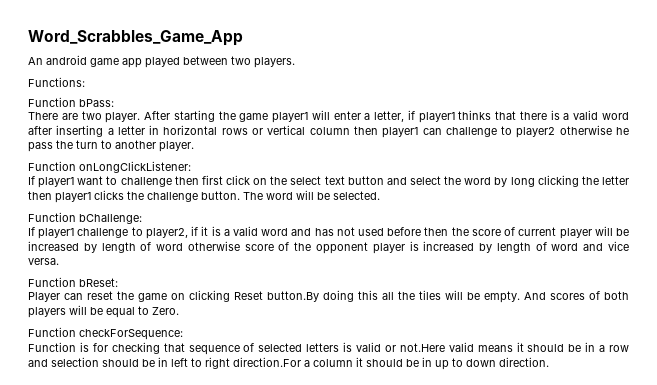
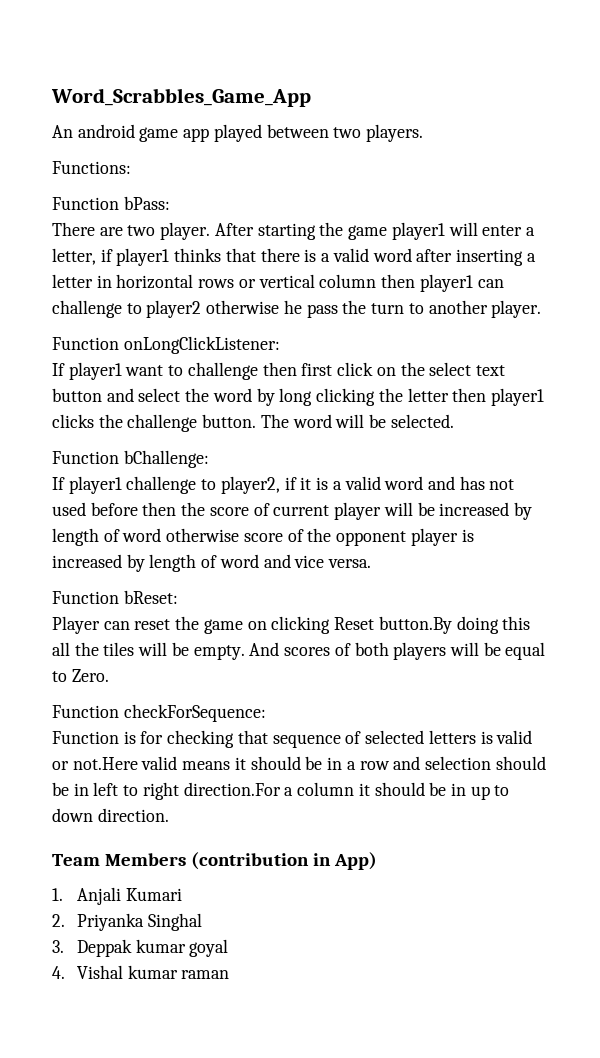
(549, 362) none -> [52,852,377,870] [52,887,182,905] [52,913,202,931] [52,939,229,957] [52,965,230,979] // Team Members (contribution in App) // 1. Anjali Kumari // 2. Priyanka Singhal // 3. Deppak kumar goyal // 4. Vishal kumar raman

